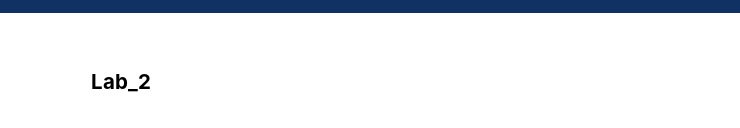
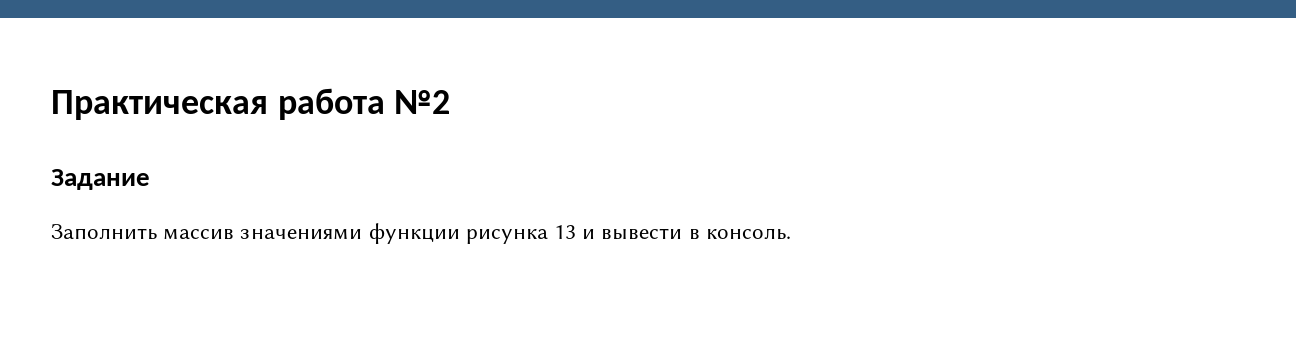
[91,74,151,92] Lab_2 -> [51,88,451,120] [51,169,150,190] [51,223,791,244] Практическая работа №2 // Задание // Заполнить массив значениями функции рисунка 13 и вывести в консоль.

